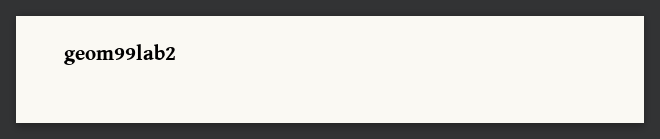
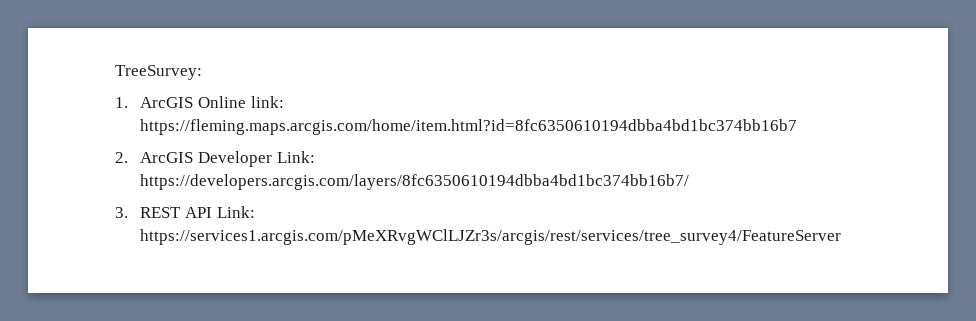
[64,44,176,65] geom99lab2 -> [115,65,202,80] [115,96,284,108] [140,119,798,135] [115,151,315,167] [140,174,690,190] [115,206,255,218] [140,229,842,245] TreeSurvey: // 1. ArcGIS Online link: https://fleming.maps.arcgis.com/home/item.html?id=8fc6350610194dbba4bd1bc374bb16b7 // 2. ArcGIS Developer Link: https://developers.arcgis.com/layers/8fc6350610194dbba4bd1bc374bb16b7/ // 3. REST API Link: https://services1.arcgis.com/pMeXRvgWClLJZr3s/arcgis/rest/services/tree_survey4/FeatureServer

